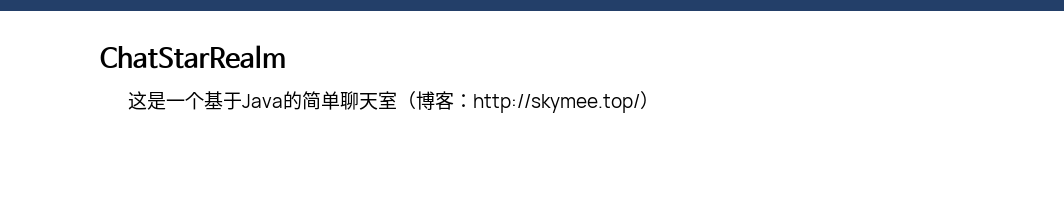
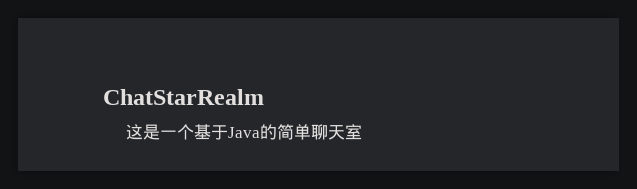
[397,91,660,113] （博客：http://skymee.top/） -> (362, 132) none

